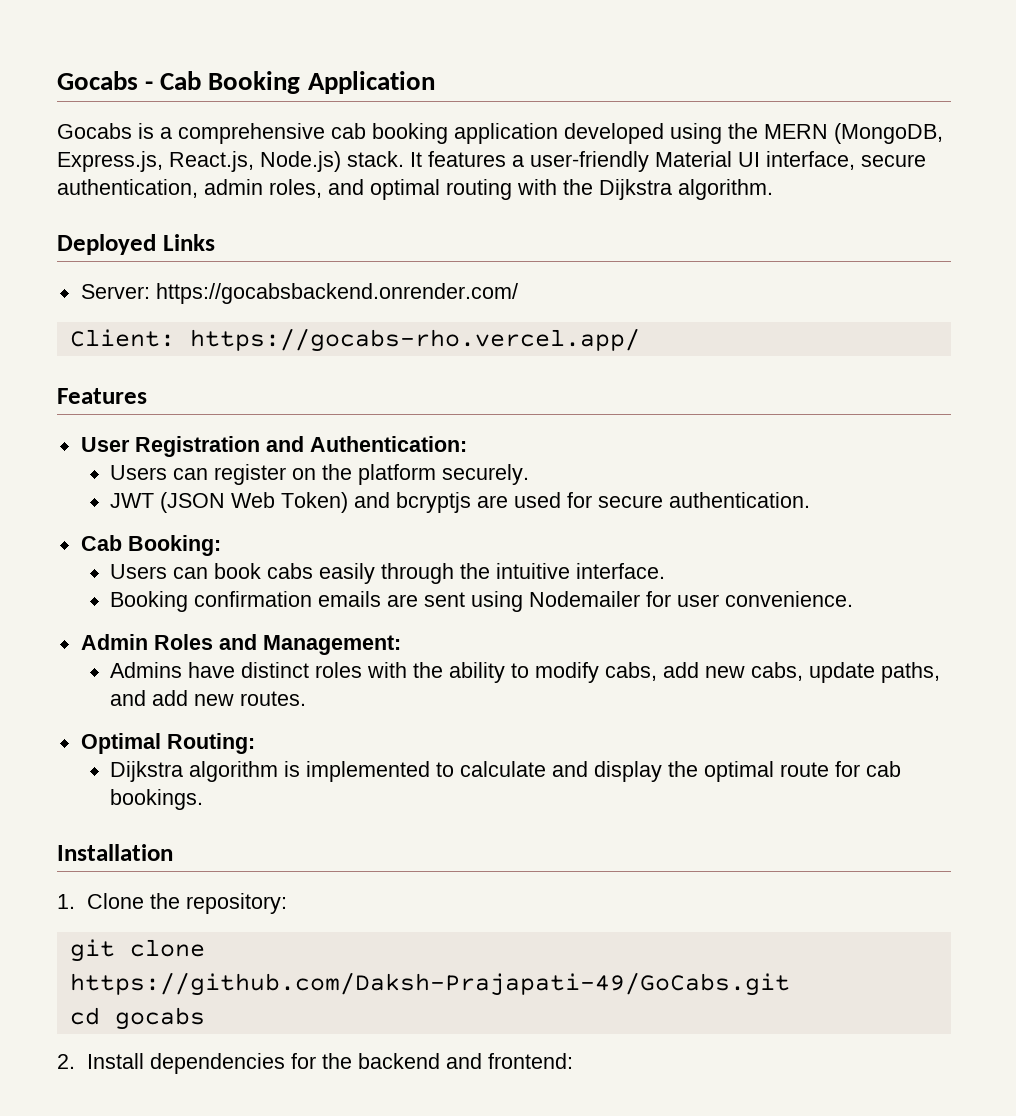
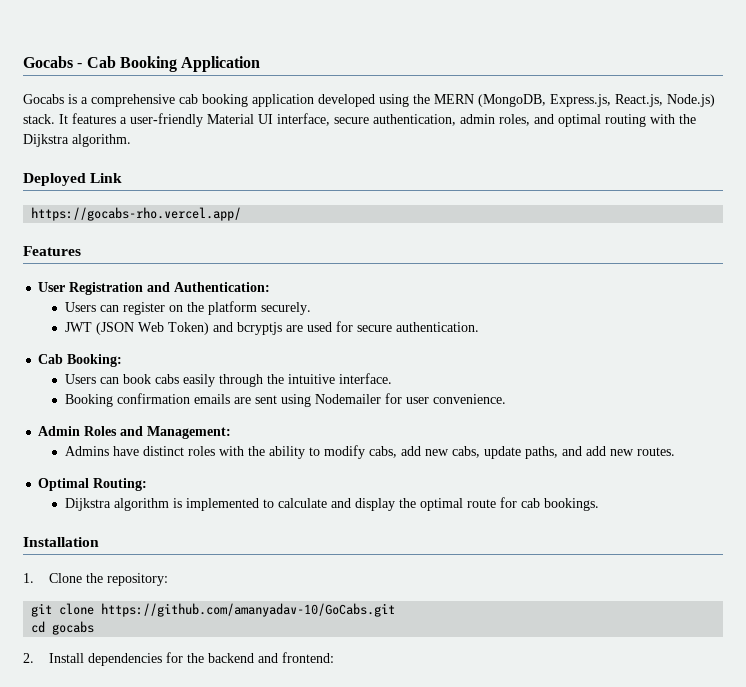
[162,234,215,251] [80,283,518,304] [69,329,175,347] Links // Server: https://gocabsbackend.onrender.com/ // Client: -> [90,173,123,183] Link //
[69,972,790,996] https://github.com/Daksh-Prajapati-49/GoCabs.git -> [101,603,396,617] https://github.com/amanyadav-10/GoCabs.git

